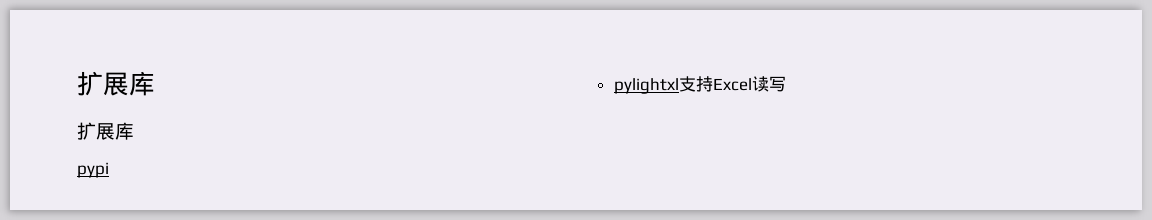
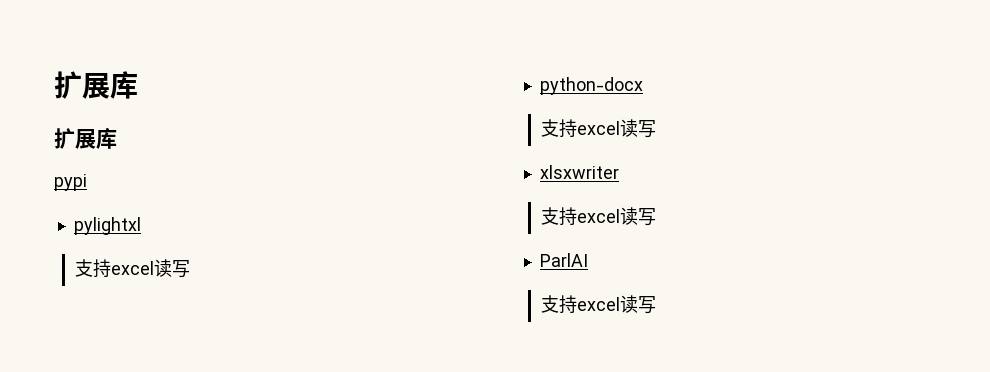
[678,76,786,92] 支持Excel读写 -> [74,259,190,278] [539,77,643,95] [540,119,656,138] [539,165,619,179] [540,207,656,226] [539,253,588,267] [540,295,656,314] // 支持excel读写 // python-docx // 支持excel读写 // xlsxwriter // 支持excel读写 // ParlAI // 支持excel读写

